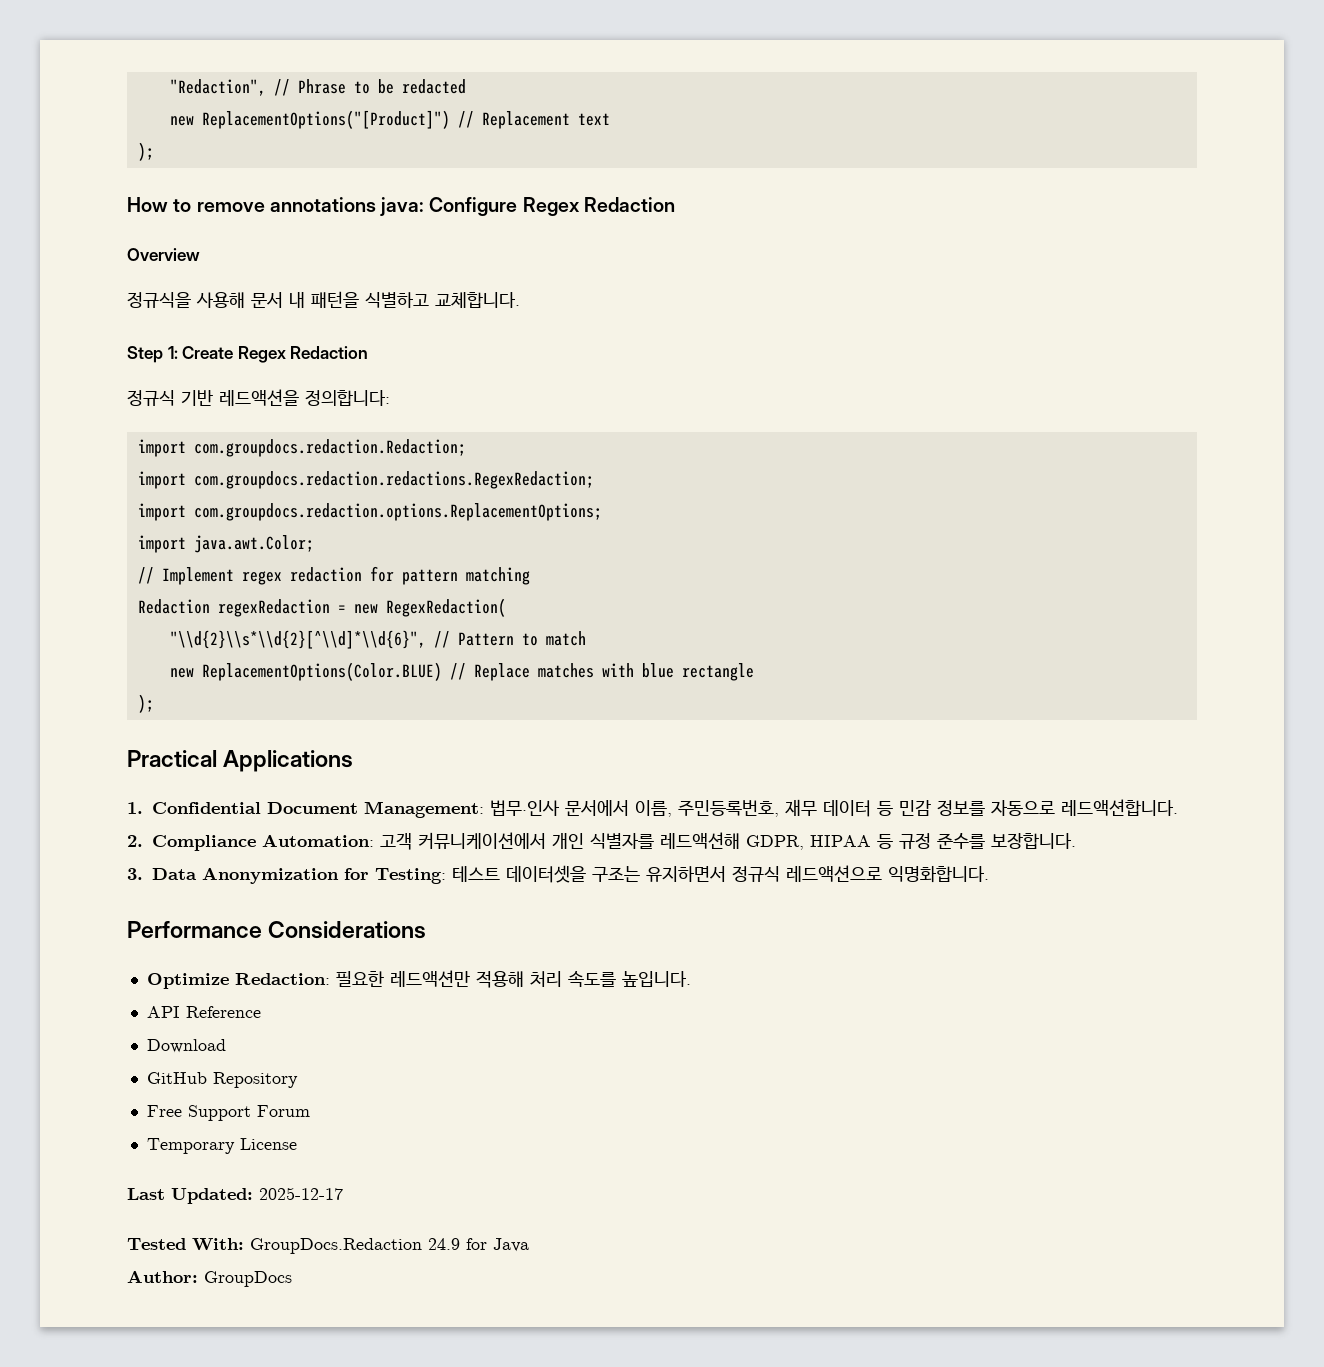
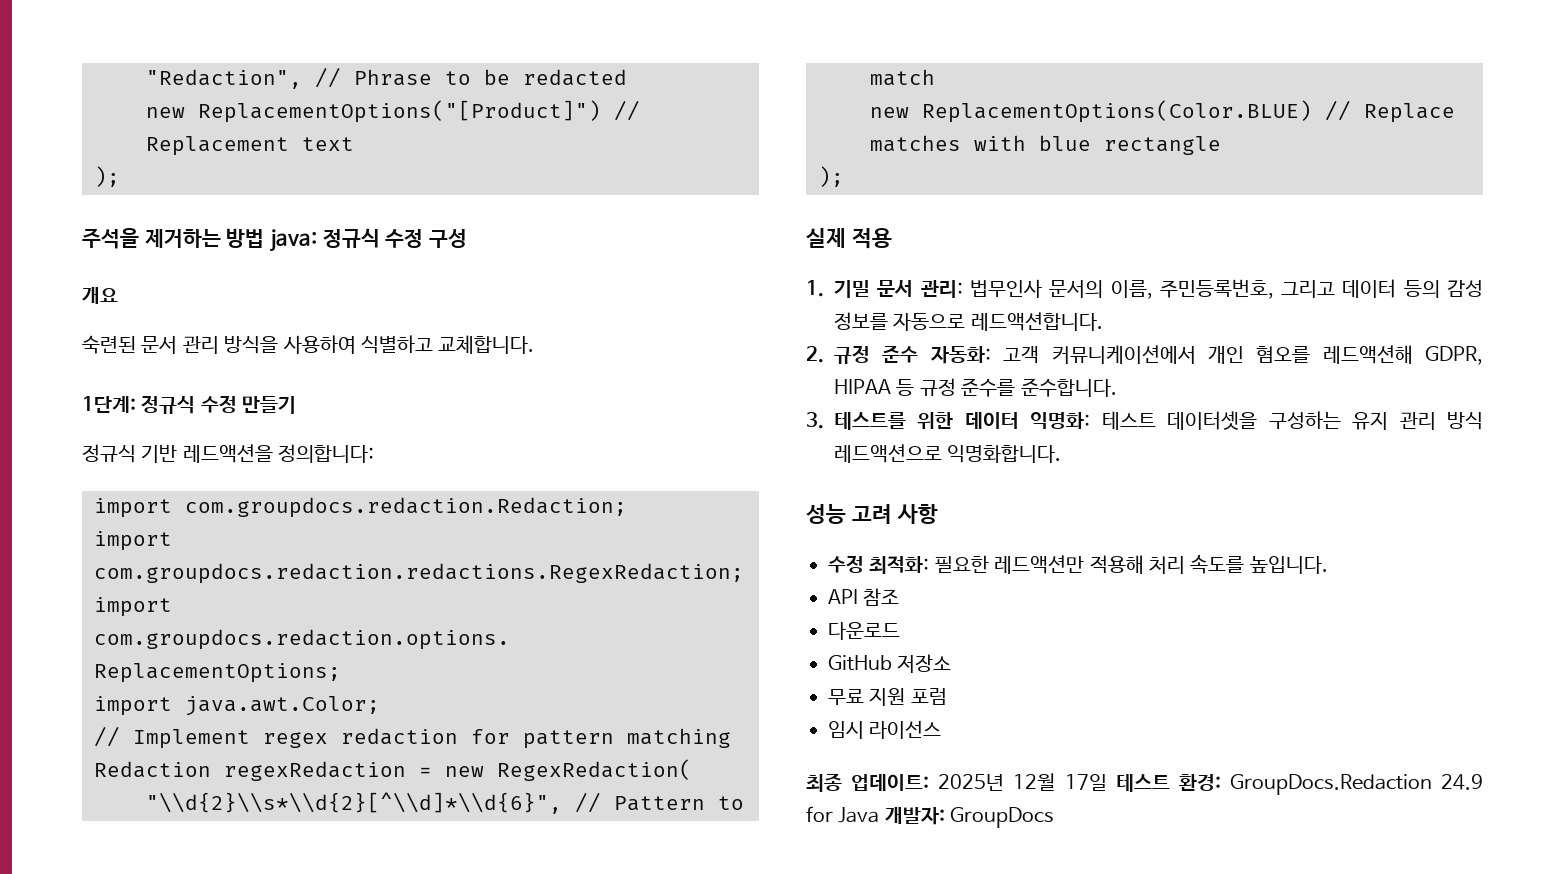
[127,197,675,216] [127,248,200,261] [127,291,520,308] [127,346,369,363] How to remove annotations java: Configure Regex Redaction // Overview // 정규식을 사용해 문서 내 패턴을 식별하고 교체합니다. // Step 1: Create Regex Redaction -> [82,228,468,252] [82,287,118,304] [82,335,535,354] [82,395,297,414] 주석을 제거하는 방법 java: 정규식 수정 구성 // 개요 // 숙련된 문서 관리 방식을 사용하여 식별하고 교체합니다. // 1단계: 정규식 수정 만들기
[127,750,354,772] Practical Applications -> [806,228,892,249] 실제 적용
[152,799,931,818] Confidential Document Management: 법무·인사 문서에서 이름, 주민등록번호, 재무 데이터 등 민감 -> [834,279,1483,299] 기밀 문서 관리: 법무인사 문서의 이름, 주민등록번호, 그리고 데이터 등의 감성
[152,834,374,851] Compliance Automation: -> [834,345,991,364] 규정 준수 자동화:
[590,833,654,849] 식별자를 -> [1256,346,1311,363] 혐오를
[991,833,1076,849] 보장합니다. -> [1020,378,1117,397] 준수합니다.
[152,865,989,884] [127,921,427,939] [146,973,330,989] Data Anonymization for Testing: 테스트 데이터셋을 구조는 유지하면서 정규식 레드액션으로 익명화합니다. // Performance Considerations // Optimize Redaction: -> [834,411,1483,430] [834,444,1062,463] [806,504,938,524] [828,555,930,574] 테스트를 위한 데이터 익명화: 테스트 데이터셋을 구성하는 유지 관리 방식 레드액션으로 익명화합니다. // 성능 고려 사항 // 수정 최적화:
[185,1006,261,1018] [146,1039,226,1053] Reference // Download -> [863,588,900,606] [828,622,900,640] 참조 // 다운로드
[212,1072,298,1088] [146,1105,310,1121] [146,1138,297,1154] [127,1187,343,1204] [127,1238,244,1251] Repository // Free Support Forum // Temporary License // Last Updated: 2025-12-17 // Tested With: -> [897,654,952,673] [828,688,947,706] [828,720,942,739] [806,773,1221,792] 저장소 // 무료 지원 포럼 // 임시 라이선스 // 최종 업데이트: 2025년 12월 17일 테스트 환경:
[127,1270,198,1283] // Author: -> [884,807,945,825] 개발자:

